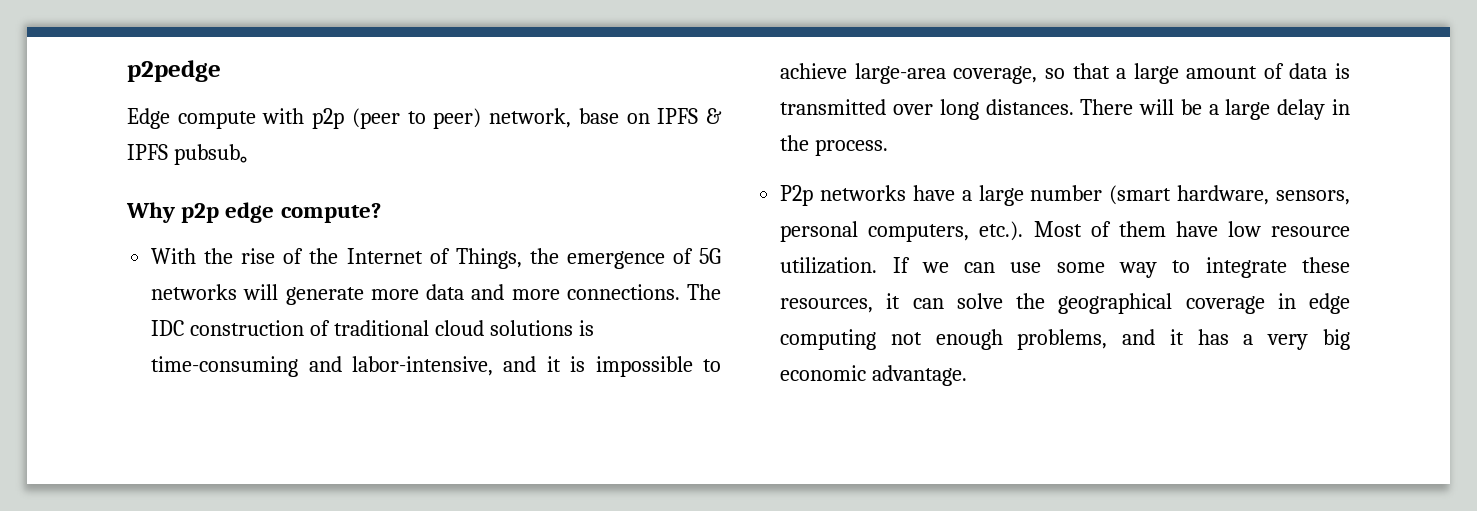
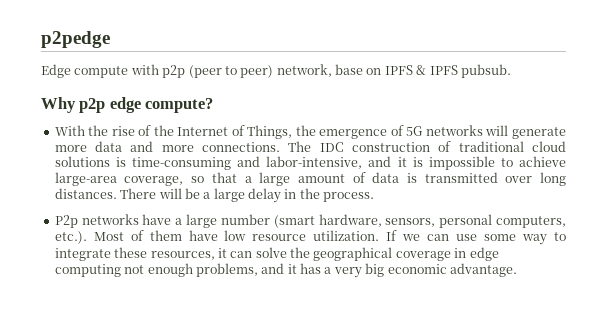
[173,144,262,165] pubsub。 -> [460,64,511,78] pubsub.

